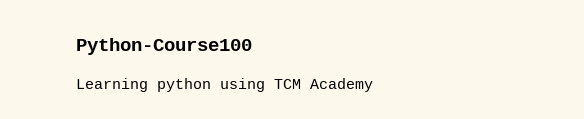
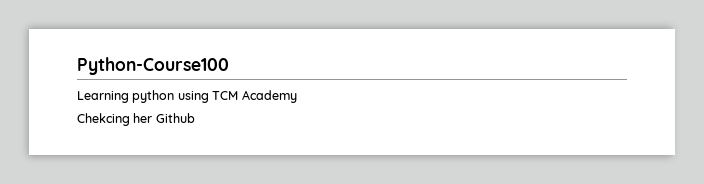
(373, 85) none -> [77,113,195,126] // Chekcing her Github

